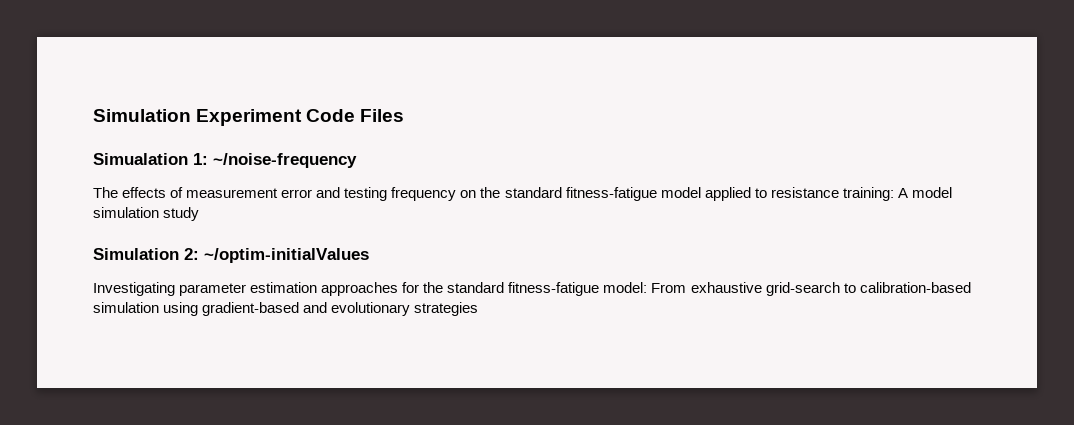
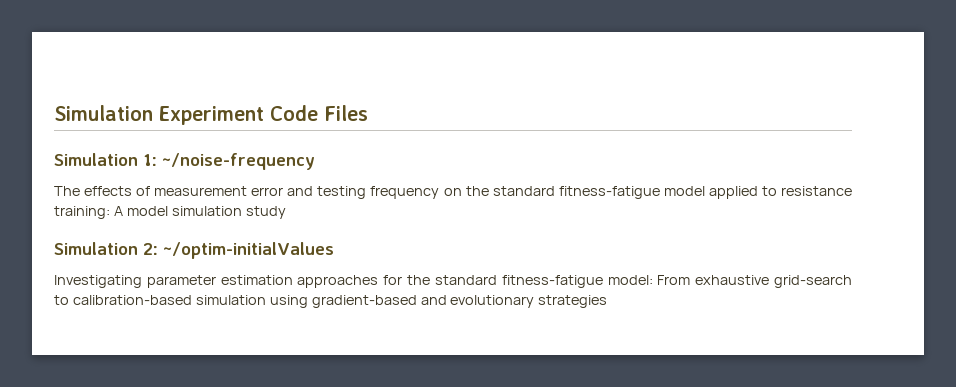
[93,153,188,165] Simualation -> [54,153,138,166] Simulation

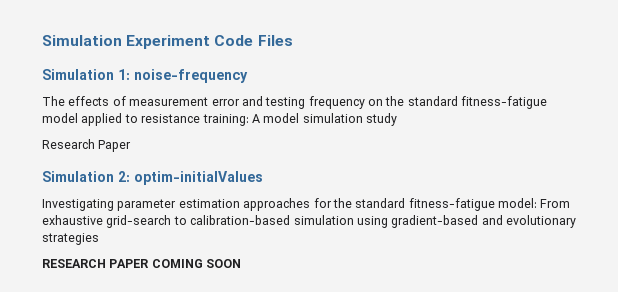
[162,153,315,170] ~/noise-frequency -> [134,69,248,83] noise-frequency
(286, 212) none -> [42,139,132,152] // Research Paper
[163,242,334,259] ~/optim-initialValues -> [134,171,263,185] optim-initialValues
(608, 301) none -> [42,259,242,268] // RESEARCH PAPER COMING SOON

